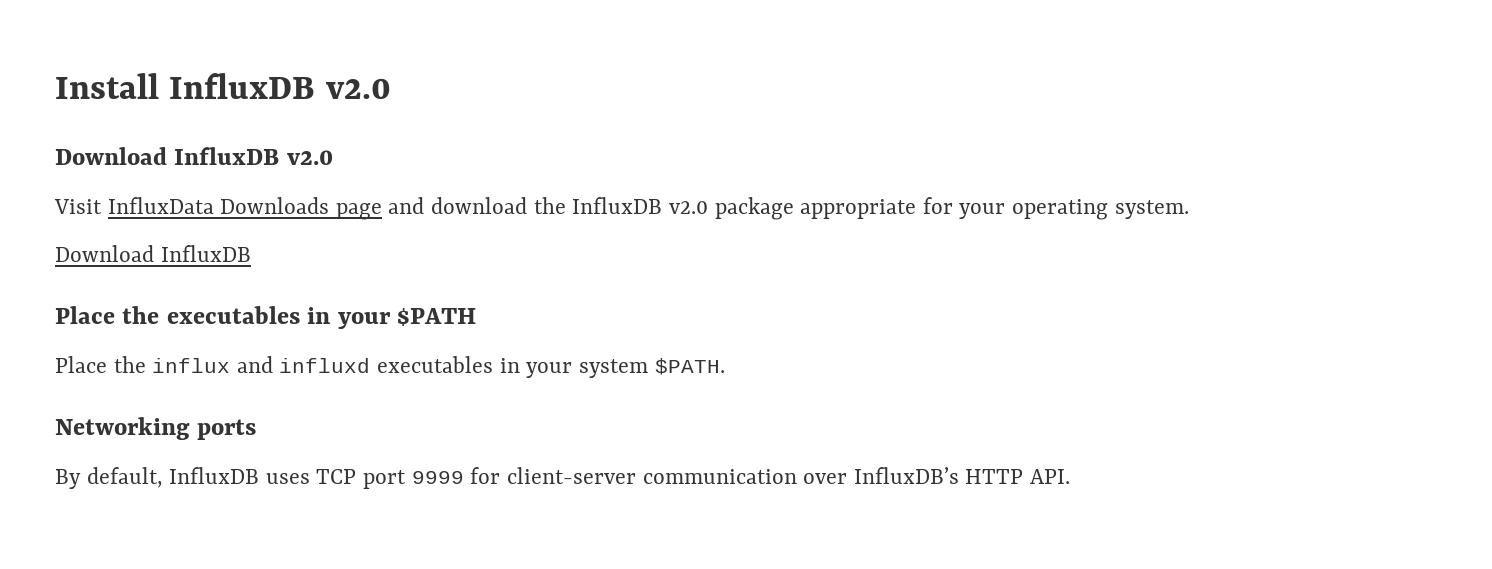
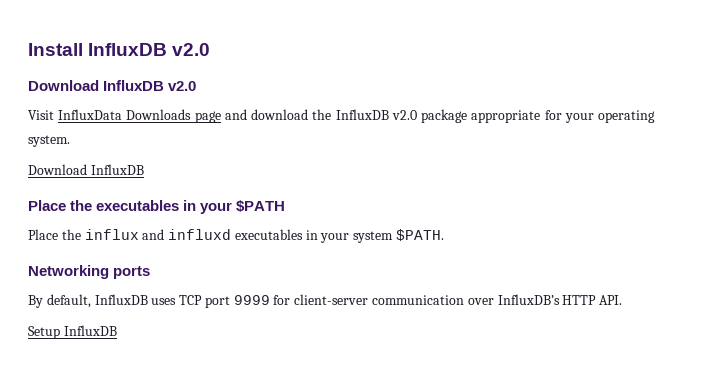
(1070, 476) none -> [28,325,117,339] // Setup InfluxDB

